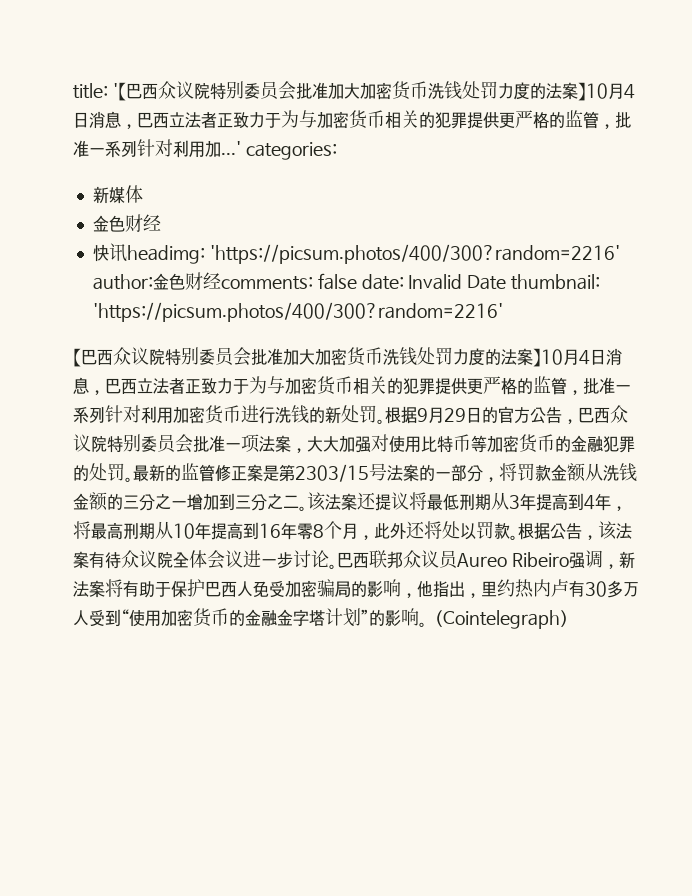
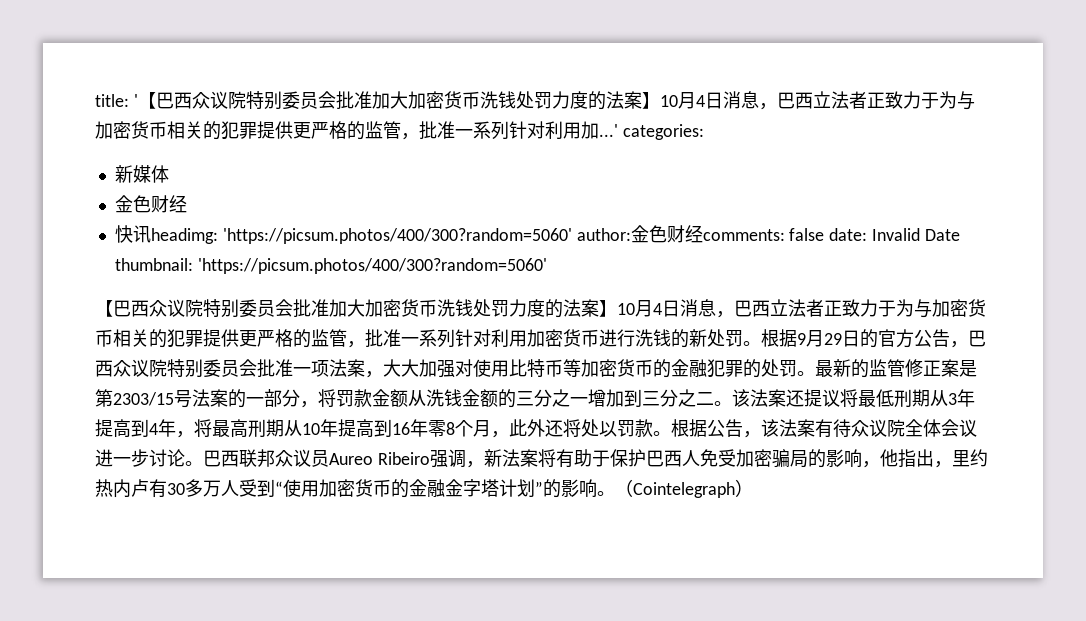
[209,244,620,264] 'https://picsum.photos/400/300?random=2216' -> [222,228,572,244] 'https://picsum.photos/400/300?random=5060'
[92,302,503,322] 'https://picsum.photos/400/300?random=2216' -> [197,258,547,274] 'https://picsum.photos/400/300?random=5060'

